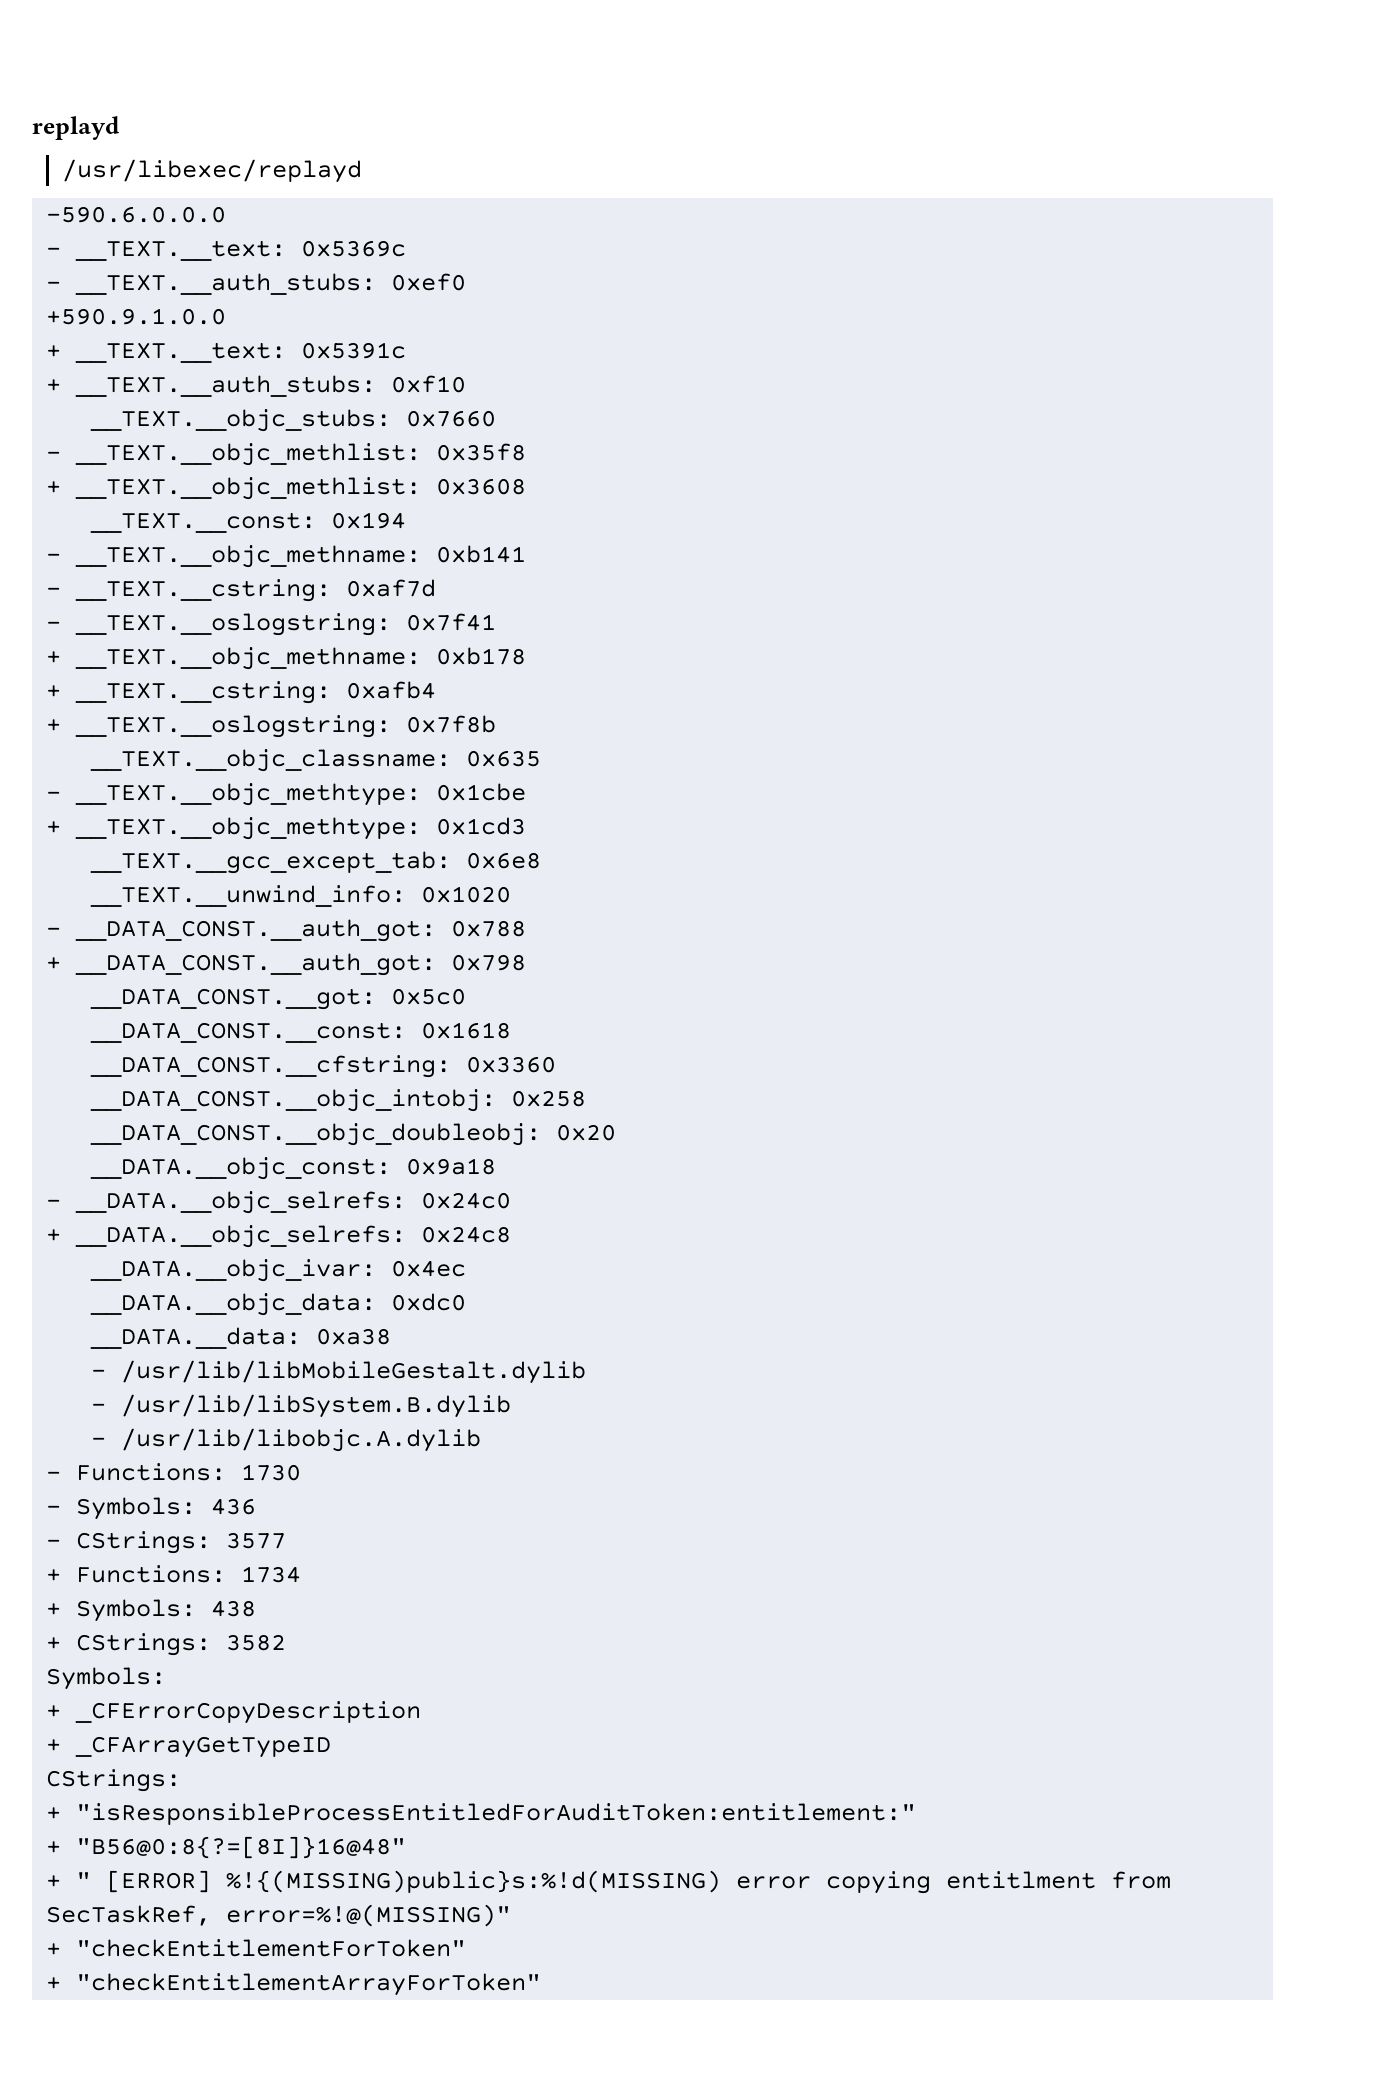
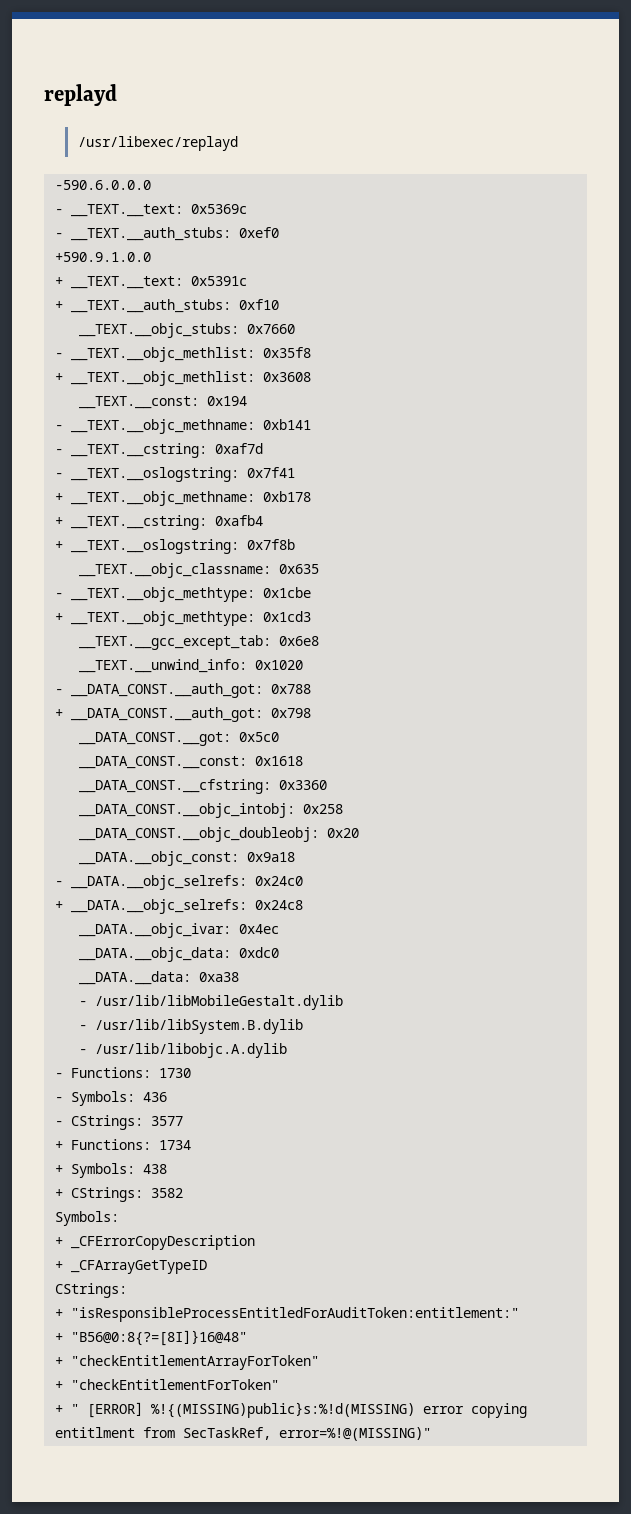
(406, 1847) none -> [54,1355,319,1370] [54,1379,279,1390] // + "checkEntitlementArrayForToken" // + "checkEntitlementForToken"
[45,1939,466,1957] [45,1973,541,1996] // + "checkEntitlementForToken" // + "checkEntitlementArrayForToken" -> (431, 1434) none

